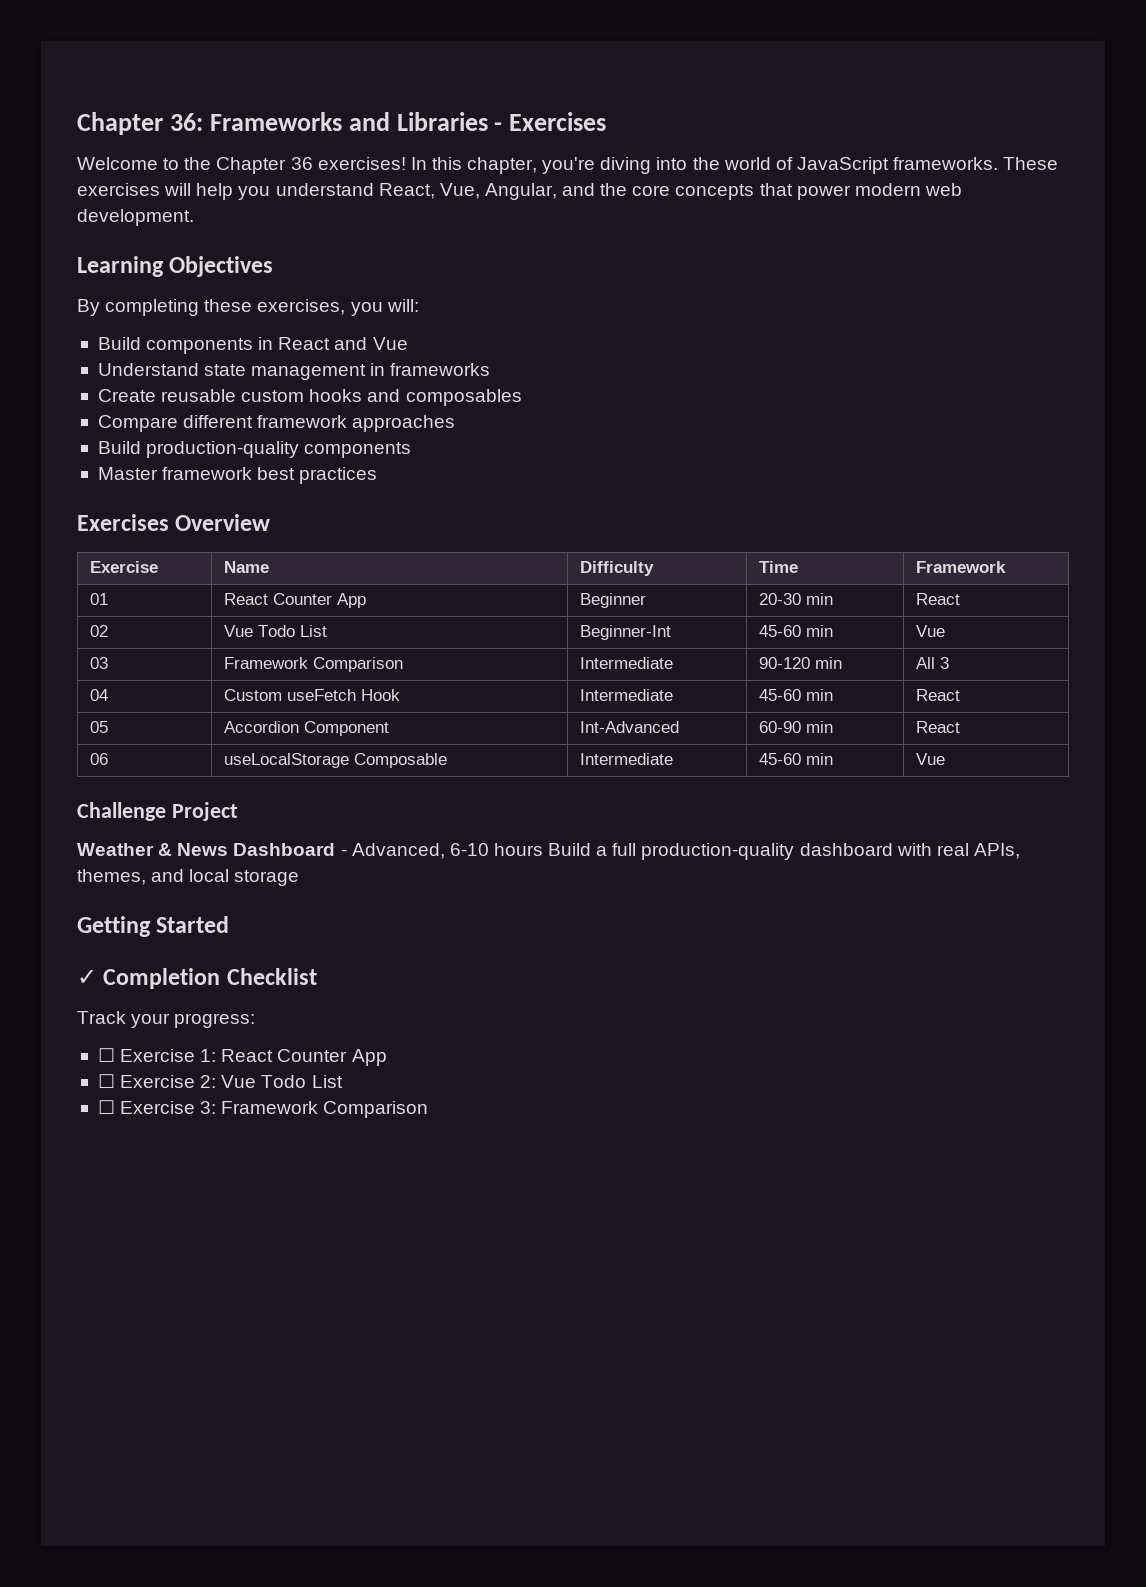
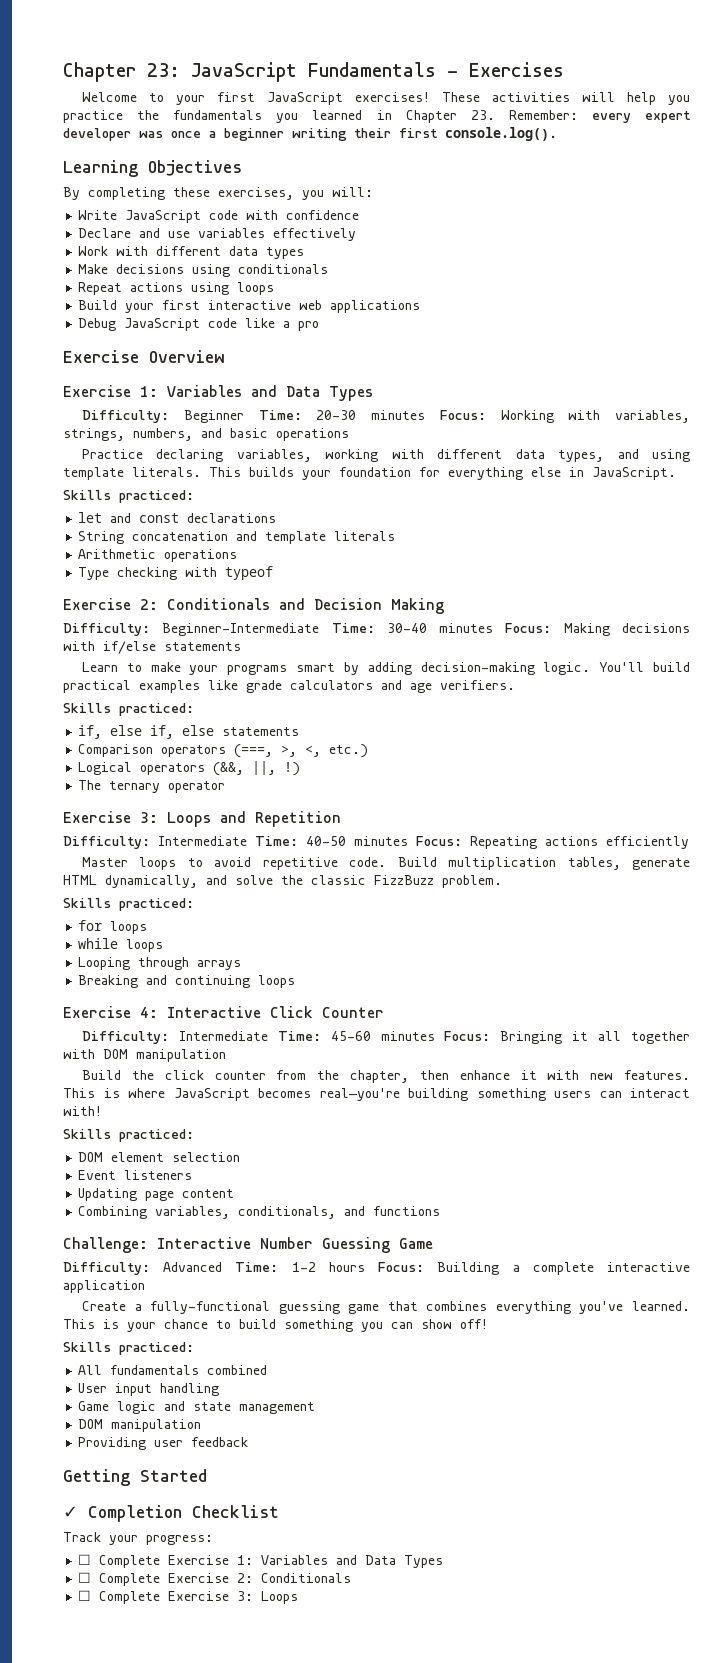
[77,112,488,135] Chapter 36: Frameworks and Libraries -> [63,62,436,82] Chapter 23: JavaScript Fundamentals
[184,157,1059,174] [77,183,962,200] [77,209,194,226] the Chapter 36 exercises! In this chapter, you're diving into the world of JavaScript frameworks. These exercises will help you understand React, Vue, Angular, and the core concepts that power modern web development. -> [176,92,691,105] [63,110,692,123] [63,127,557,141] your first JavaScript exercises! These activities will help you practice the fundamentals you learned in Chapter 23. Remember: every expert developer was once a beginner writing their first console.log().
[97,337,408,354] [97,363,491,380] [97,389,522,406] [97,415,456,432] [97,441,412,458] [97,467,378,484] [77,514,271,531] [89,561,158,573] [223,561,269,573] [579,561,654,576] [758,561,798,573] [915,561,1006,573] [89,593,108,605] [223,593,366,608] [579,593,646,608] [758,593,833,605] [915,593,960,605] [89,625,108,637] [223,625,327,637] [579,625,671,640] [758,625,833,637] [915,625,945,637] [89,657,108,669] [223,657,403,672] [579,657,673,669] [758,657,842,669] [915,657,949,669] [89,689,108,701] [223,689,400,701] [579,689,673,701] [758,689,833,701] [915,689,960,701] [89,721,108,733] [223,721,389,736] [579,721,679,733] [758,721,833,733] [915,721,960,733] [89,753,108,765] [223,753,447,768] [579,753,673,765] [758,753,833,765] [915,753,945,765] [77,802,238,821] [77,843,1020,860] [77,869,300,886] Build components in React and Vue // Understand state management in frameworks // Create reusable custom hooks and composables // Compare different framework approaches // Build production-quality components // Master framework best practices // Exercises Overview // Exercise | Name | Difficulty | Time | Framework // 01 | React Counter App | Beginner | 20-30 min | React // 02 | Vue Todo List | Beginner-Int | 45-60 min | Vue // 03 | Framework Comparison | Intermediate | 90-120 min | All 3 // 04 | Custom useFetch Hook | Intermediate | 45-60 min | React // 05 | Accordion Component | Int-Advanced | 60-90 min | React // 06 | useLocalStorage Composable | Intermediate | 45-60 min | Vue // Challenge Project // Weather & News Dashboard - Advanced, 6-10 hours Build a full production-quality dashboard with real APIs, themes, and local storage -> [78,210,360,223] [78,228,357,241] [78,246,305,259] [78,264,329,277] [78,282,275,295] [78,300,421,313] [78,318,320,331] [63,350,224,363] [63,385,373,401] [82,410,691,423] [63,428,349,441] [82,449,690,462] [63,467,676,480] [63,490,194,503] [78,512,277,523] [78,531,396,544] [78,549,238,562] [78,566,274,580] [63,598,444,614] [63,623,690,636] [63,641,241,654] [82,662,690,675] [63,680,515,693] [63,703,194,716] [78,725,300,739] [78,744,369,758] [78,761,301,776] [78,780,226,793] [63,811,341,827] [63,836,689,849] [82,857,690,870] [63,875,502,888] [63,898,194,911] [78,920,148,934] [78,938,164,952] [78,957,242,970] [78,975,296,988] [63,1006,384,1018] [82,1031,691,1044] [63,1049,226,1062] [82,1070,690,1083] [63,1088,690,1101] [63,1106,102,1116] [63,1129,194,1142] [78,1152,241,1162] [78,1170,193,1180] [78,1188,235,1201] [78,1206,441,1219] [63,1237,433,1253] [63,1262,690,1275] [63,1280,145,1293] [82,1301,690,1314] [63,1319,488,1332] [63,1342,194,1355] [78,1365,268,1375] [78,1383,220,1396] [78,1401,316,1414] [78,1419,202,1432] [78,1437,249,1450] Write JavaScript code with confidence // Declare and use variables effectively // Work with different data types // Make decisions using conditionals // Repeat actions using loops // Build your first interactive web applications // Debug JavaScript code like a pro // Exercise Overview // Exercise 1: Variables and Data Types // Difficulty: Beginner Time: 20-30 minutes Focus: Working with variables, strings, numbers, and basic operations // Practice declaring variables, working with different data types, and using template literals. This builds your foundation for everything else in JavaScript. // Skills practiced: // let and const declarations // String concatenation and template literals // Arithmetic operations // Type checking with typeof // Exercise 2: Conditionals and Decision Making // Difficulty: Beginner-Intermediate Time: 30-40 minutes Focus: Making decisions with if/else statements // Learn to make your programs smart by adding decision-making logic. You'll build practical examples like grade calculators and age verifiers. // Skills practiced: // if, else if, else statements // Comparison operators (===, >, <, etc.) // Logical operators (&&, ||, !) // The ternary operator // Exercise 3: Loops and Repetition // Difficulty: Intermediate Time: 40-50 minutes Focus: Repeating actions efficiently // Master loops to avoid repetitive code. Build multiplication tables, generate HTML dynamically, and solve the classic FizzBuzz problem. // Skills practiced: // for loops // while loops // Looping through arrays // Breaking and continuing loops // Exercise 4: Interactive Click Counter // Difficulty: Intermediate Time: 45-60 minutes Focus: Bringing it all together with DOM manipulation // Build the click counter from the chapter, then enhance it with new features. This is where JavaScript becomes real—you're building something users can interact with! // Skills practiced: // DOM element selection // Event listeners // Updating page content // Combining variables, conditionals, and functions // Challenge: Interactive Number Guessing Game // Difficulty: Advanced Time: 1-2 hours Focus: Building a complete interactive application // Create a fully-functional guessing game that combines everything you've learned. This is your chance to build something you can show off! // Skills practiced: // All fundamentals combined // User input handling // Game logic and state management // DOM manipulation // Providing user feedback
[120,1049,387,1066] [97,1074,343,1088] [97,1100,429,1118] Exercise 1: React Counter App // ☐ Exercise 2: Vue Todo List // ☐ Exercise 3: Framework Comparison -> [99,1555,444,1568] [78,1572,352,1586] [78,1590,299,1604] Complete Exercise 1: Variables and Data Types // ☐ Complete Exercise 2: Conditionals // ☐ Complete Exercise 3: Loops

